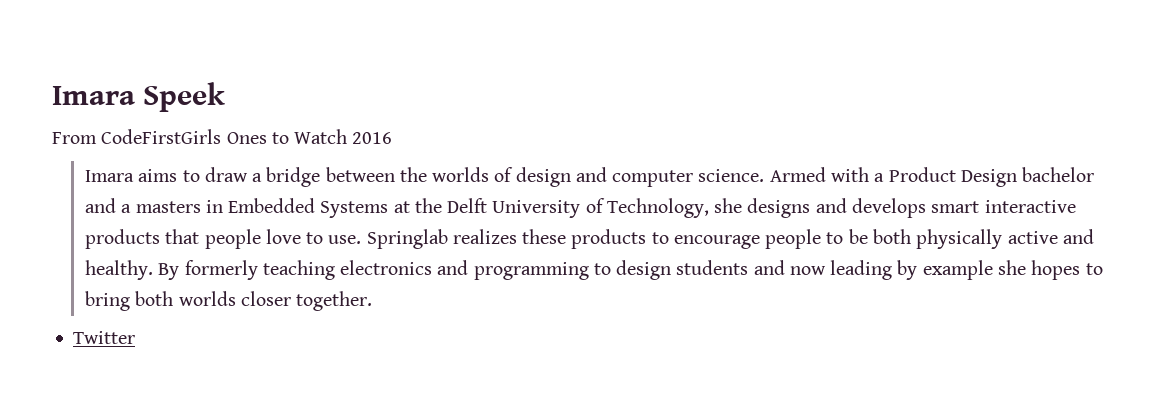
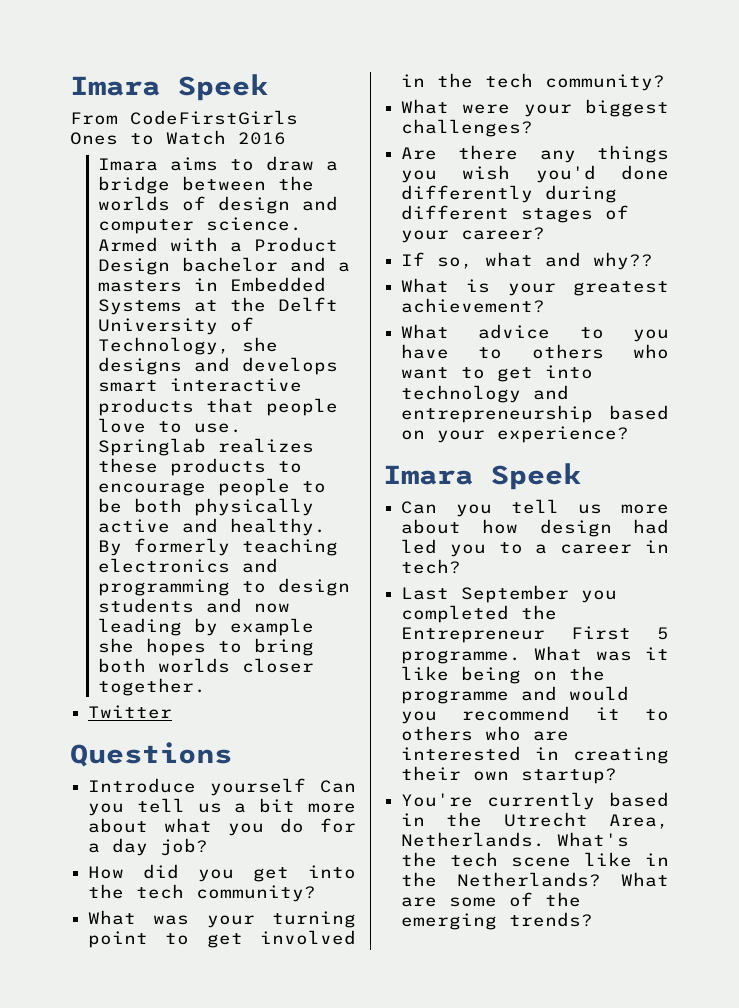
(136, 337) none -> [70,742,232,767] [88,778,356,796] [88,798,357,816] [88,818,356,836] [88,838,209,856] [88,864,356,882] [88,884,317,902] [88,910,356,928] [88,930,356,948] [401,73,666,91] [401,99,669,117] [401,119,534,137] [401,145,669,163] [401,165,669,183] [401,185,618,203] [401,205,630,223] [401,227,546,243] [401,252,654,270] [401,278,669,296] [401,298,546,313] [401,324,669,342] [401,344,669,359] [401,365,594,382] [401,385,570,403] [401,405,669,423] [401,426,630,443] [383,463,581,490] [401,499,669,517] [401,519,669,537] [401,539,669,557] [401,559,462,574] [401,585,618,603] [401,605,558,623] [401,626,669,643] [401,646,669,664] [401,666,606,684] [401,686,630,704] [401,706,669,724] [401,726,570,741] [401,746,669,764] [401,766,618,784] [401,792,669,810] [401,812,669,829] [401,832,630,847] [401,852,669,867] [401,872,669,887] [401,892,582,907] [401,912,594,930] // Questions // Introduce yourself Can you tell us a bit more about what you do for a day job? // How did you get into the tech community? // What was your turning point to get involved in the tech community? // What were your biggest challenges? // Are there any things you wish you'd done differently during different stages of your career? // If so, what and why?? // What is your greatest achievement? // What advice to you have to others who want to get into technology and entrepreneurship based on your experience? // Imara Speek // Can you tell us more about how design had led you to a career in tech? // Last September you completed the Entrepreneur First 5 programme. What was it like being on the programme and would you recommend it to others who are interested in creating their own startup? // You're currently based in the Utrecht Area, Netherlands. What's the tech scene like in the Netherlands? What are some of the emerging trends?

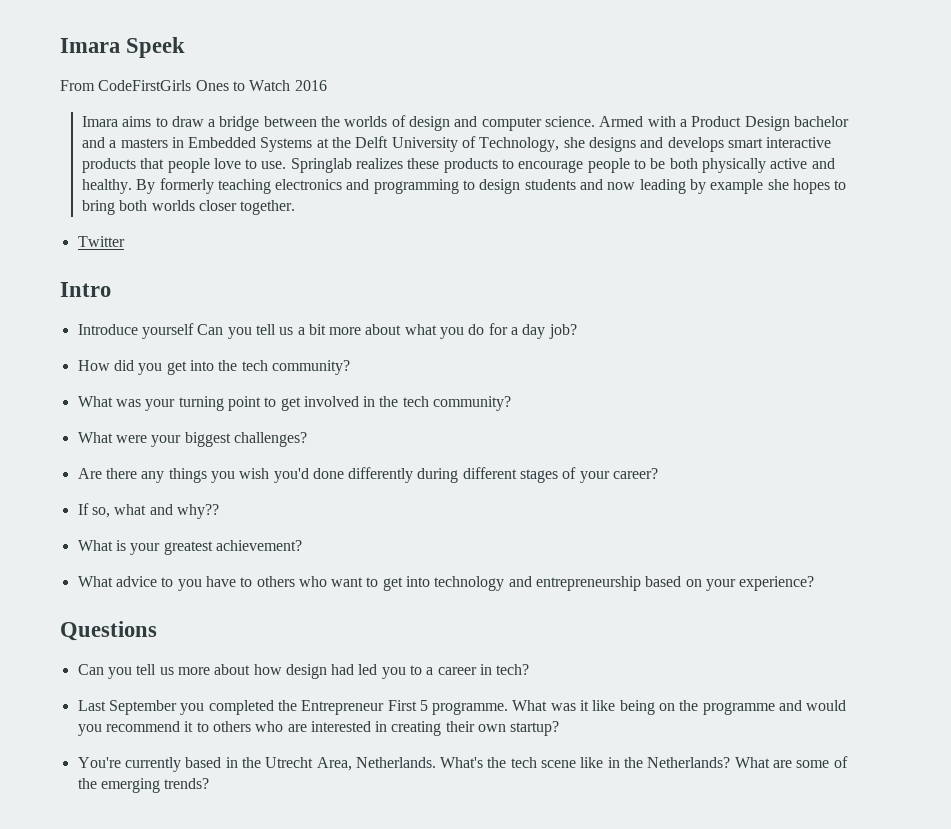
[70,742,232,767] Questions -> [60,282,111,297] Intro
[383,463,581,490] Imara Speek -> [60,621,157,641] Questions

